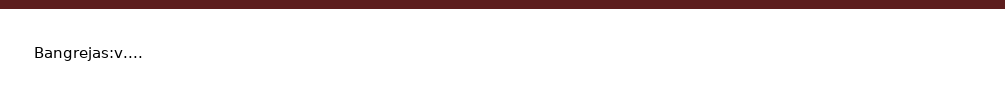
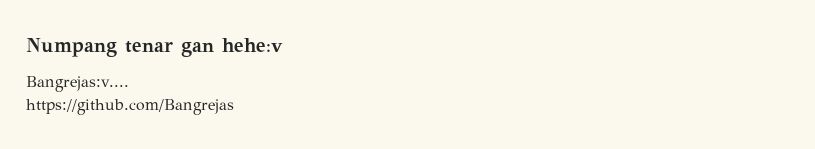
(34, 54) none -> [26,38,283,57] Numpang tenar gan hehe:v //
(143, 54) none -> [26,99,234,115] // https://github.com/Bangrejas

